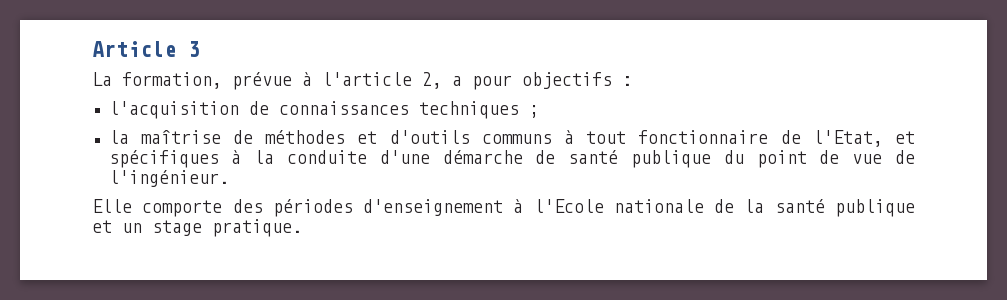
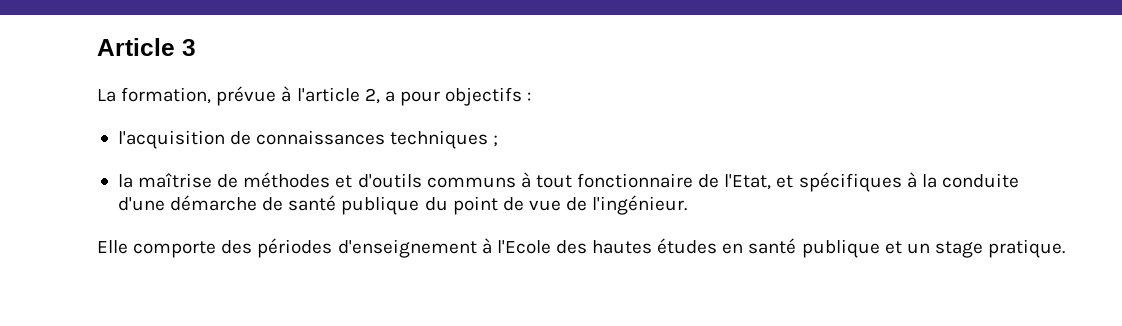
[613,199,765,213] nationale de la -> [555,238,744,254] des hautes études en

